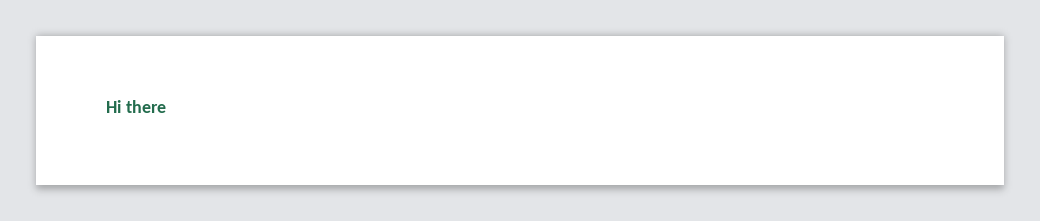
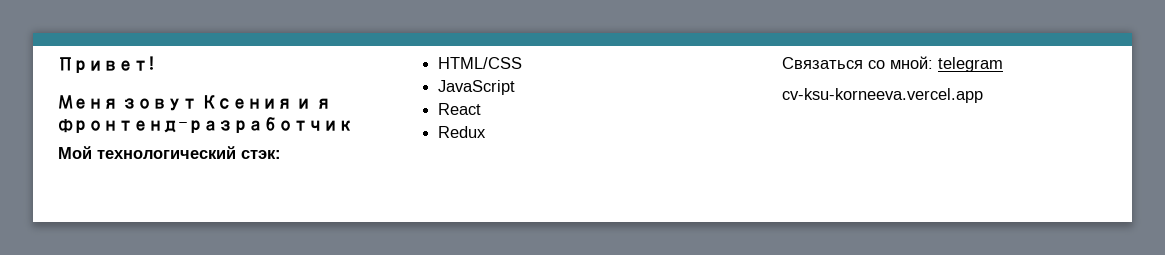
[106,100,166,113] Hi there -> [58,56,156,73] [58,95,331,111] [58,117,353,133] [58,146,281,159] [438,57,523,69] [438,80,516,95] [438,103,482,115] [438,126,487,138] [782,56,1003,72] [782,88,983,103] Привет! // Меня зовут Ксения и я фронтенд-разработчик // Мой технологический стэк: // HTML/CSS // JavaScript // React // Redux // Связаться со мной: telegram // cv-ksu-korneeva.vercel.app

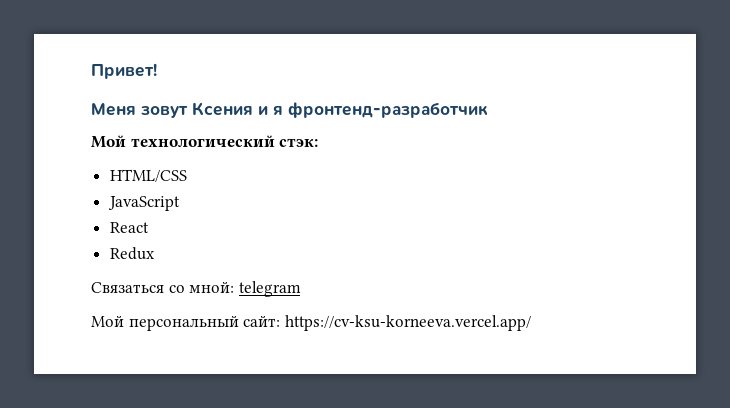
[782,88,983,103] cv-ksu-korneeva.vercel.app -> [91,315,531,331] Мой персональный сайт: https://cv-ksu-korneeva.vercel.app/

